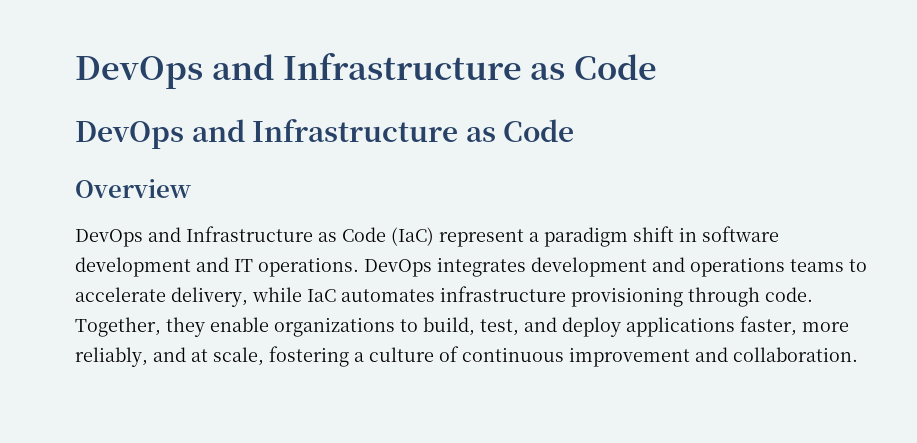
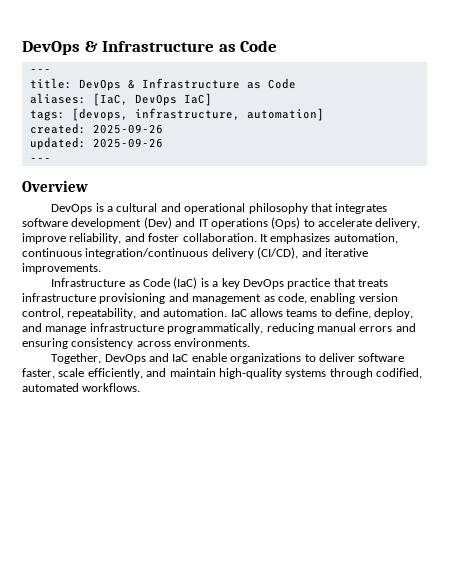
[75,53,658,89] [75,119,575,149] [75,179,191,198] [75,226,779,247] [75,257,867,277] [75,286,813,307] [75,316,849,337] [75,346,858,367] DevOps and Infrastructure as Code // DevOps and Infrastructure as Code // Overview // DevOps and Infrastructure as Code (IaC) represent a paradigm shift in software development and IT operations. DevOps integrates development and operations teams to accelerate delivery, while IaC automates infrastructure provisioning through code. Together, they enable organizations to build, test, and deploy applications faster, more reliably, and at scale, fostering a culture of continuous improvement and collaboration. -> [22,40,278,55] [29,69,51,73] [29,78,296,91] [29,93,212,106] [29,108,324,121] [29,123,163,134] [29,137,163,150] [29,158,51,162] [22,180,88,192] [51,203,388,214] [22,217,421,229] [22,233,398,244] [22,247,368,259] [22,263,101,274] [51,277,389,289] [22,293,398,304] [22,308,414,319] [22,323,416,334] [22,338,251,349] [51,353,405,364] [22,368,422,379] [22,383,141,392] DevOps & Infrastructure as Code // --- // title: DevOps & Infrastructure as Code // aliases: [IaC, DevOps IaC] // tags: [devops, infrastructure, automation] // created: 2025-09-26 // updated: 2025-09-26 // --- // Overview // DevOps is a cultural and operational philosophy that integrates software development (Dev) and IT operations (Ops) to accelerate delivery, improve reliability, and foster collaboration. It emphasizes automation, continuous integration/continuous delivery (CI/CD), and iterative improvements. // Infrastructure as Code (IaC) is a key DevOps practice that treats infrastructure provisioning and management as code, enabling version control, repeatability, and automation. IaC allows teams to define, deploy, and manage infrastructure programmatically, reducing manual errors and ensuring consistency across environments. // Together, DevOps and IaC enable organizations to deliver software faster, scale efficiently, and maintain high-quality systems through codified, automated workflows.

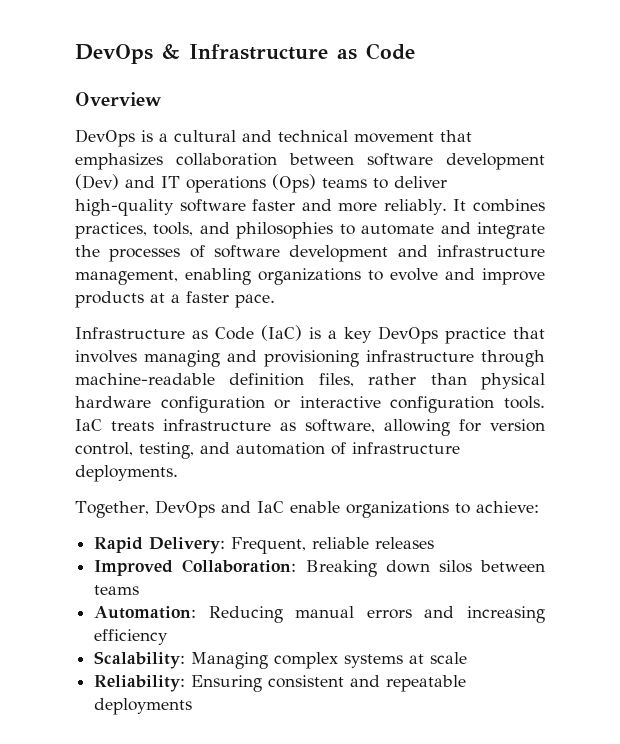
[22,40,278,55] [29,69,51,73] [29,78,296,91] [29,93,212,106] [29,108,324,121] [29,123,163,134] [29,137,163,150] [29,158,51,162] DevOps & Infrastructure as Code // --- // title: DevOps & Infrastructure as Code // aliases: [IaC, DevOps IaC] // tags: [devops, infrastructure, automation] // created: 2025-09-26 // updated: 2025-09-26 // --- -> [75,43,415,64] DevOps & Infrastructure as Code
[184,203,388,214] operational philosophy that integrates -> [278,130,472,143] [75,153,354,170] technical movement that emphasizes collaboration between
[303,218,421,229] [22,233,398,244] [22,247,368,259] [22,263,101,274] to accelerate delivery, improve reliability, and foster collaboration. It emphasizes automation, continuous integration/continuous delivery (CI/CD), and iterative improvements. -> [322,176,447,189] [75,199,545,216] [75,222,545,239] [75,245,545,262] [75,268,545,285] [75,291,275,308] teams to deliver high-quality software faster and more reliably. It combines practices, tools, and philosophies to automate and integrate the processes of software development and infrastructure management, enabling organizations to evolve and improve products at a faster pace.
[358,279,389,287] [22,293,398,304] [22,308,414,319] [22,323,416,334] [22,338,251,349] treats infrastructure provisioning and management as code, enabling version control, repeatability, and automation. IaC allows teams to define, deploy, and manage infrastructure programmatically, reducing manual errors and ensuring consistency across environments. -> [75,350,545,367] [75,373,545,390] [75,396,545,413] [75,419,545,436] [75,442,460,459] [75,465,178,482] involves managing and provisioning infrastructure through machine-readable definition files, rather than physical hardware configuration or interactive configuration tools. IaC treats infrastructure as software, allowing for version control, testing, and automation of infrastructure deployments.
[318,353,405,362] [22,368,422,379] [22,383,141,392] deliver software faster, scale efficiently, and maintain high-quality systems through codified, automated workflows. -> [475,501,539,513] [94,537,435,554] [94,559,545,577] [94,585,140,595] [94,606,545,623] [94,629,169,645] [94,651,468,669] [94,675,467,692] [94,698,193,715] achieve: // Rapid Delivery: Frequent, reliable releases // Improved Collaboration: Breaking down silos between teams // Automation: Reducing manual errors and increasing efficiency // Scalability: Managing complex systems at scale // Reliability: Ensuring consistent and repeatable deployments

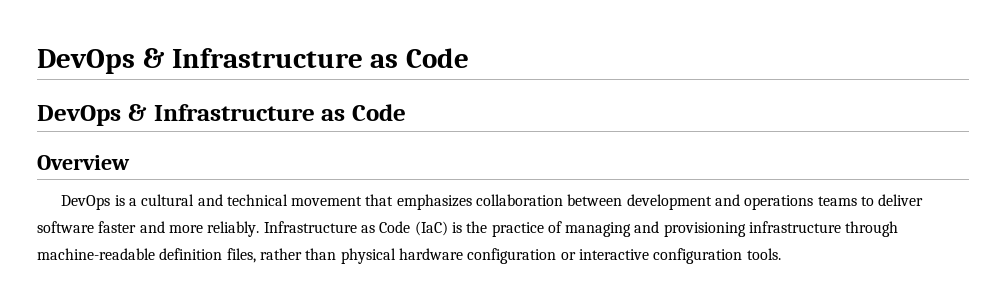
[75,43,415,64] DevOps & Infrastructure as Code -> [37,48,470,74] [37,104,406,126] DevOps & Infrastructure as Code // DevOps & Infrastructure as Code
[367,153,545,170] [75,174,316,193] software development (Dev) and IT operations (Ops) -> [626,194,814,210] development and operations
[75,199,174,216] high-quality -> (924, 200) none
[453,199,545,212] [75,222,545,239] [75,245,545,262] [75,268,545,285] [75,291,275,308] It combines practices, tools, and philosophies to automate and integrate the processes of software development and infrastructure management, enabling organizations to evolve and improve products at a faster pace. // -> (260, 229) none
[328,326,545,344] [75,350,137,363] a key DevOps practice that involves -> [466,221,562,237] the practice of
[75,419,545,436] [75,442,460,459] [75,465,178,482] [75,500,539,518] [94,537,435,554] [94,559,545,577] [94,585,140,595] [94,606,545,623] [94,629,169,645] [94,651,468,669] [94,675,467,692] [94,698,193,715] IaC treats infrastructure as software, allowing for version control, testing, and automation of infrastructure deployments. // Together, DevOps and IaC enable organizations to achieve: // Rapid Delivery: Frequent, reliable releases // Improved Collaboration: Breaking down silos between teams // Automation: Reducing manual errors and increasing efficiency // Scalability: Managing complex systems at scale // Reliability: Ensuring consistent and repeatable deployments -> (781, 254) none

